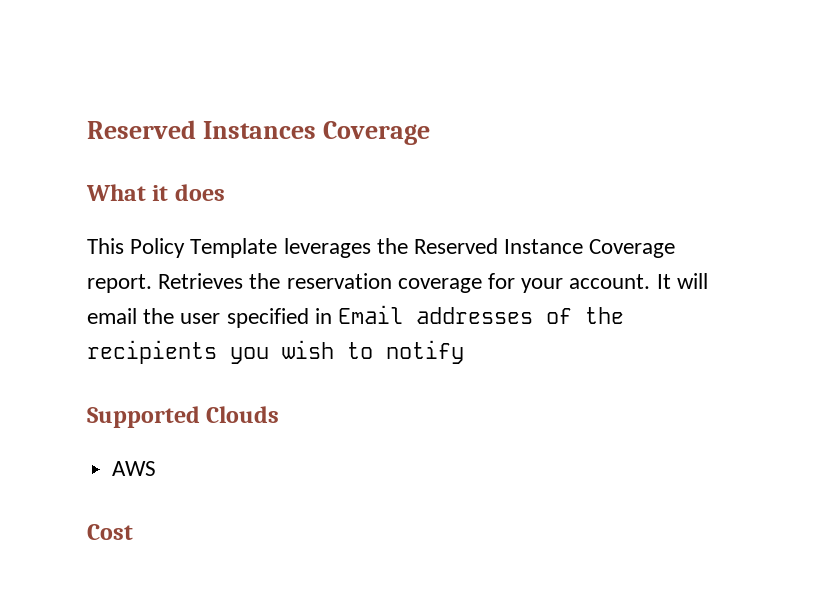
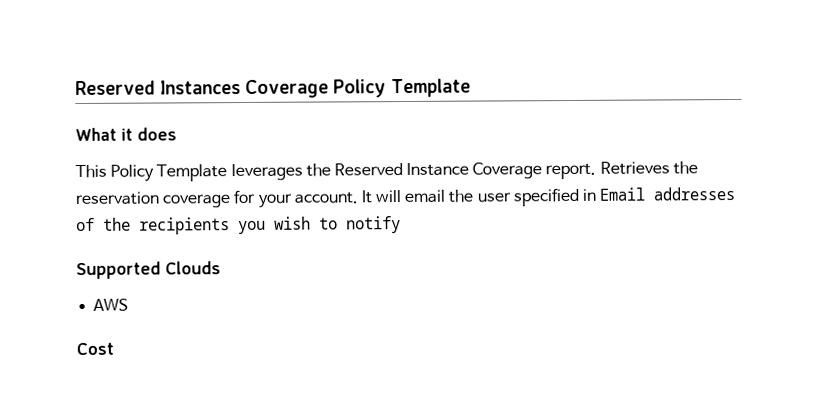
(430, 133) none -> [333,78,471,98] Policy Template

